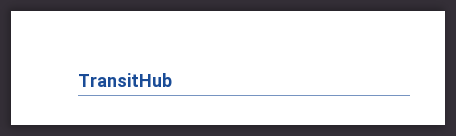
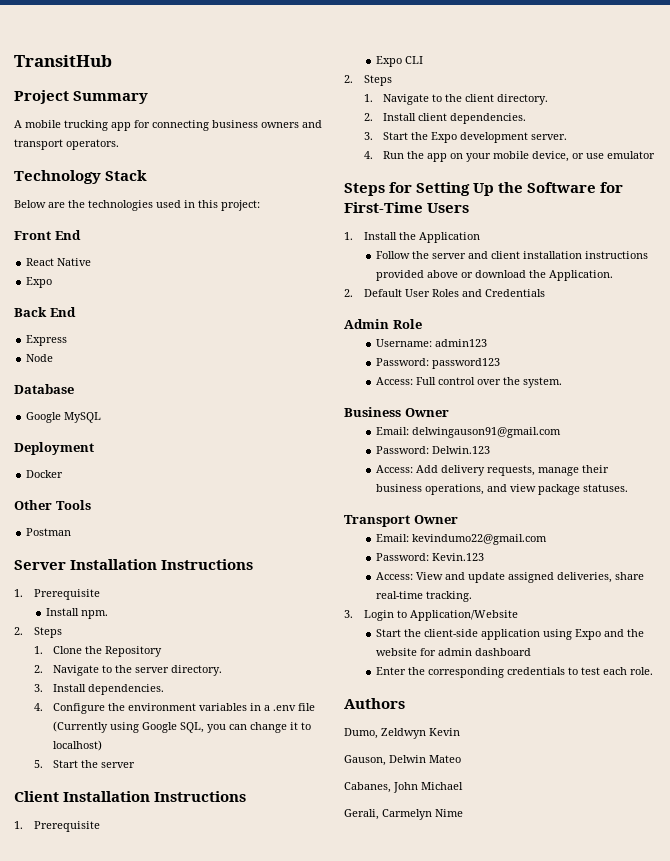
(172, 80) none -> [14,90,149,104] [14,120,322,131] [14,139,119,150] [14,170,148,184] [14,200,260,211] [14,230,81,240] [26,258,92,266] [26,277,53,288] [14,307,76,317] [26,335,68,346] [26,354,54,362] [14,384,74,394] [26,412,102,423] [14,442,94,455] [26,470,64,478] [14,500,91,510] [26,528,72,536] [14,559,254,570] [14,589,100,600] [45,608,108,619] [14,627,62,638] [33,646,163,657] [33,665,223,676] [33,684,165,695] [33,703,316,714] [53,721,312,733] [53,740,103,751] [33,760,136,768] [14,791,247,802] [14,821,100,832] [375,56,423,67] [344,75,392,86] [363,94,549,105] [363,113,527,124] [363,132,568,143] [363,151,656,162] [344,182,624,196] [344,202,470,213] [344,232,480,243] [375,251,648,259] [375,270,613,281] [344,289,545,297] [344,319,422,329] [375,339,487,347] [375,358,500,369] [375,377,562,388] [344,407,449,417] [375,427,561,438] [375,446,490,454] [375,465,609,476] [375,484,628,495] [344,515,458,527] [375,534,547,545] [375,553,484,561] [375,572,644,583] [375,591,472,602] [344,610,518,621] [375,629,644,640] [375,648,531,656] [375,667,653,678] [344,698,405,709] [344,728,460,739] [344,755,461,766] [344,782,463,793] [344,809,463,820] // Project Summary // A mobile trucking app for connecting business owners and transport operators. // Technology Stack // Below are the technologies used in this project: // Front End // React Native // Expo // Back End // Express // Node // Database // Google MySQL // Deployment // Docker // Other Tools // Postman // Server Installation Instructions // 1. Prerequisite // Install npm. // 2. Steps // 1. Clone the Repository // 2. Navigate to the server directory. // 3. Install dependencies. // 4. Configure the environment variables in a .env file (Currently using Google SQL, you can change it to localhost) // 5. Start the server // Client Installation Instructions // 1. Prerequisite // Expo CLI // 2. Steps // 1. Navigate to the client directory. // 2. Install client dependencies. // 3. Start the Expo development server. // 4. Run the app on your mobile device, or use emulator // Steps for Setting Up the Software for First-Time Users // 1. Install the Application // Follow the server and client installation instructions provided above or download the Application. // 2. Default User Roles and Credentials // Admin Role // Username: admin123 // Password: password123 // Access: Full control over the system. // Business Owner // Email: delwingauson91@gmail.com // Password: Delwin.123 // Access: Add delivery requests, manage their business operations, and view package statuses. // Transport Owner // Email: kevindumo22@gmail.com // Password: Kevin.123 // Access: View and update assigned deliveries, share real-time tracking. // 3. Login to Application/Website // Start the client-side application using Expo and the website for admin dashboard // Enter the corresponding credentials to test each role. // Authors // Dumo, Zeldwyn Kevin // Gauson, Delwin Mateo // Cabanes, John Michael // Gerali, Carmelyn Nime

